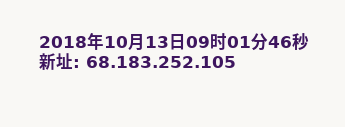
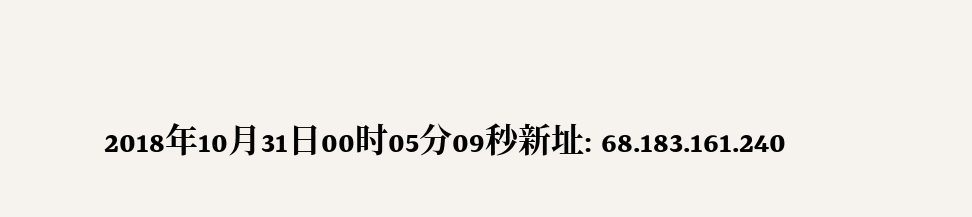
[145,33,292,51] 13日09时01分46 -> [261,123,485,156] 31日00时05分09
[86,56,236,68] 68.183.252.105 -> [600,135,786,152] 68.183.161.240

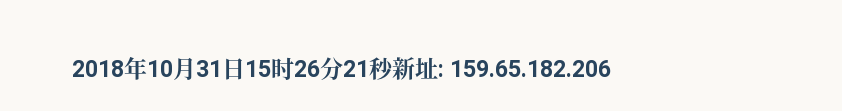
[321,123,485,156] 00时05分09 -> [245,57,369,81] 15时26分21
[600,135,786,152] 68.183.161.240 -> [450,60,612,77] 159.65.182.206

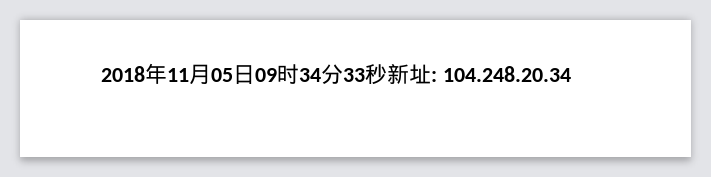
[147,57,369,81] 10月31日15时26分21 -> [167,64,365,85] 11月05日09时34分33
[450,60,612,77] 159.65.182.206 -> [442,66,571,82] 104.248.20.34

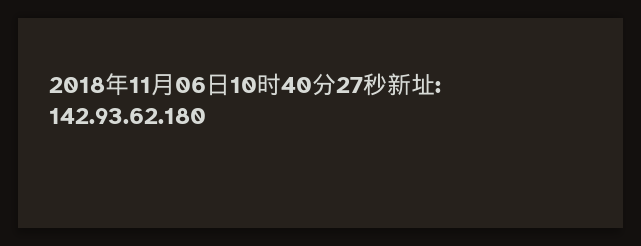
[211,64,365,84] 05日09时34分33 -> [175,73,363,96] 06日10时40分27
[442,66,571,82] 104.248.20.34 -> [49,108,206,124] 142.93.62.180

